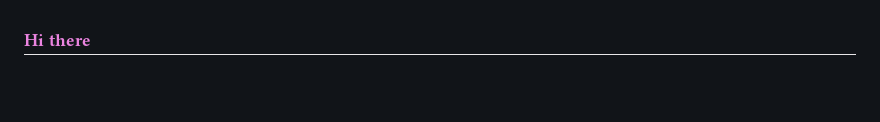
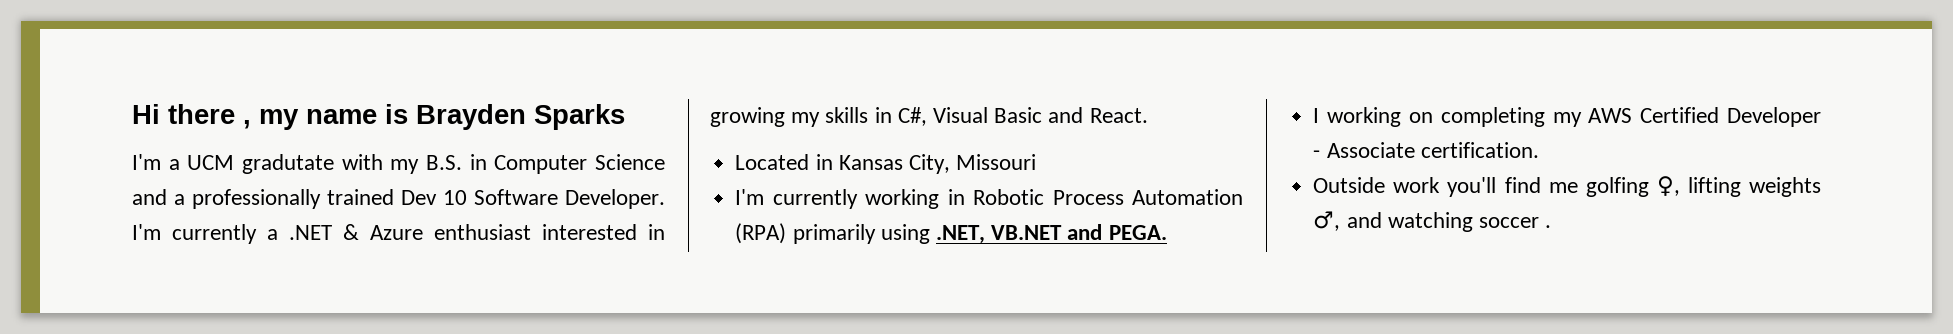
(91, 40) none -> [243,104,625,130] [132,154,665,174] [132,189,665,209] [132,224,665,244] [710,107,1148,127] [735,154,1037,174] [735,189,1243,209] [735,223,1167,244] [1313,107,1821,127] [1313,142,1539,158] [1313,176,1821,197] [1313,211,1552,232] , my name is Brayden Sparks // I'm a UCM gradutate with my B.S. in Computer Science and a professionally trained Dev 10 Software Developer. I'm currently a .NET & Azure enthusiast interested in growing my skills in C#, Visual Basic and React. // Located in Kansas City, Missouri // I'm currently working in Robotic Process Automation (RPA) primarily using .NET, VB.NET and PEGA. // I working on completing my AWS Certified Developer - Associate certification. // Outside work you'll find me golfing ♀, lifting weights ♂, and watching soccer .

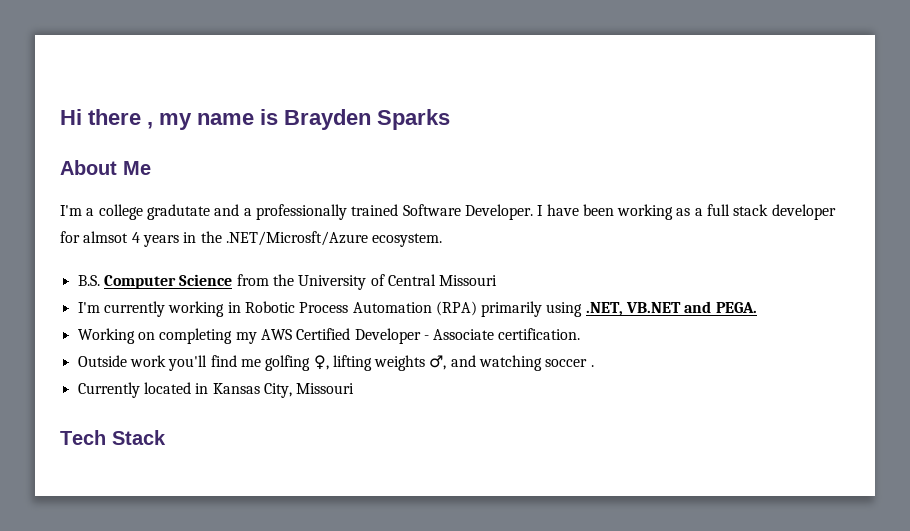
(625, 117) none -> [60,160,151,175] // About Me
[187,154,665,174] [132,189,665,209] [132,224,665,244] [710,107,1148,127] [735,154,950,174] UCM gradutate with my B.S. in Computer Science and a professionally trained Dev 10 Software Developer. I'm currently a .NET & Azure enthusiast interested in growing my skills in C#, Visual Basic and React. // Located in Kansas City, -> [98,204,836,220] [60,231,443,247] [77,274,436,290] college gradutate and a professionally trained Software Developer. I have been working as a full stack developer for almsot 4 years in the .NET/Microsft/Azure ecosystem. // B.S. Computer Science from the University of Central
[1313,107,1402,127] I working -> [77,328,135,344] Working
(1552, 226) none -> [77,382,355,398] [60,430,166,445] // Currently located in Kansas City, Missouri // Tech Stack

